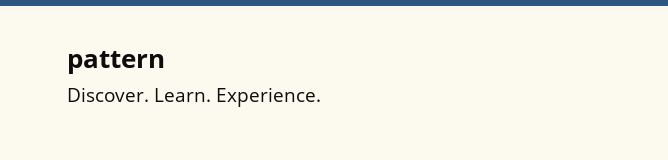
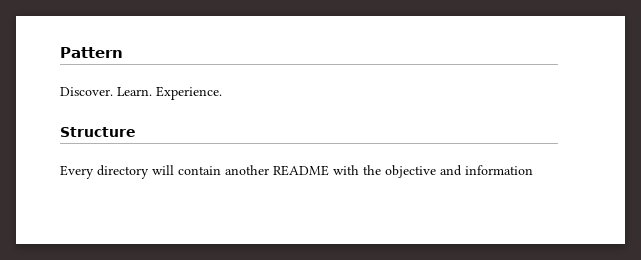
[67,50,165,74] pattern -> [60,47,123,58] Pattern
(321, 97) none -> [60,127,136,137] [60,165,533,179] // Structure // Every directory will contain another README with the objective and information

